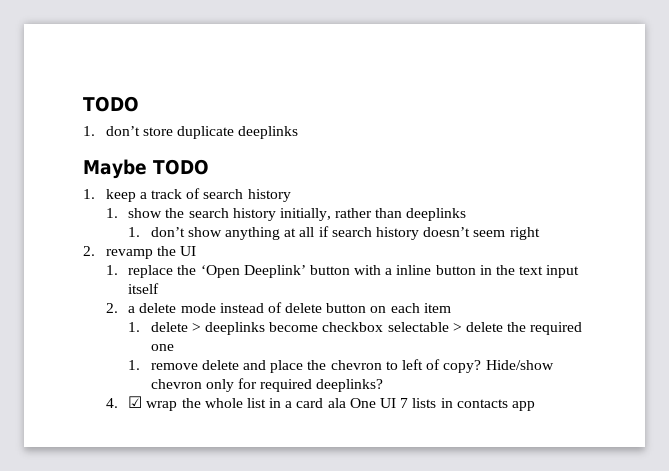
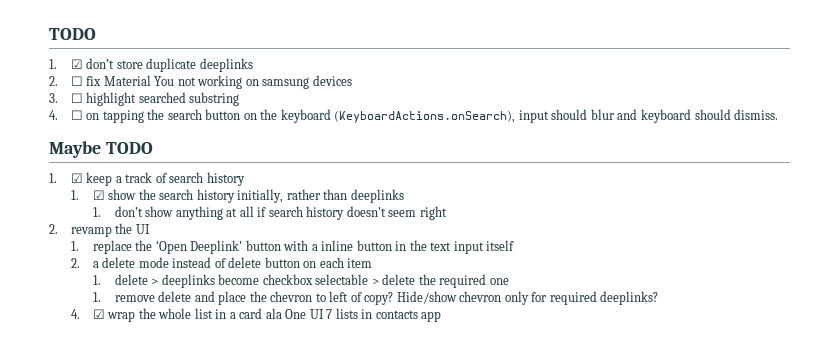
[83,96,139,112] [83,126,95,136] TODO // 1. -> [49,28,96,40] [49,59,83,69] TODO // 1. ☑
(299, 132) none -> [49,75,352,89] [49,92,240,106] [49,109,779,123] // 2. ☐ fix Material You not working on samsung devices // 3. ☐ highlight searched substring // 4. ☐ on tapping the search button on the keyboard (KeyboardActions.onSearch), input should blur and keyboard should dismiss.
(95, 194) none -> [70,173,83,183] ☑
(118, 213) none -> [92,190,105,200] ☑

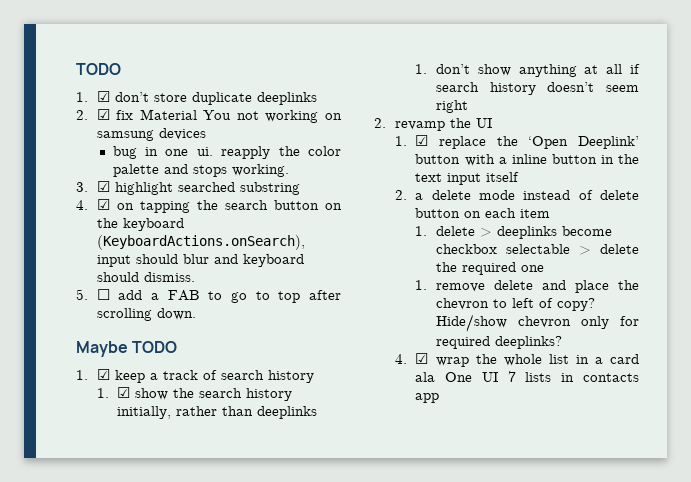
[70,76,83,86] ☐ -> [96,109,110,120] ☑
(352, 80) none -> [112,146,341,159] [112,164,289,177] // bug in one ui. reapply the color palette and stops working.
[70,93,83,103] ☐ -> [96,181,110,192] ☑
[70,110,83,120] ☐ -> [96,199,110,210] ☑
(779, 114) none -> [76,289,341,303] [96,308,196,321] // 5. ☐ add a FAB to go to top after scrolling down.
(79, 246) none -> [415,135,429,146] ☑

